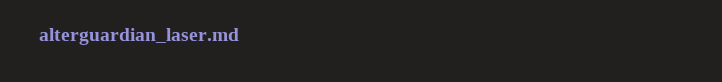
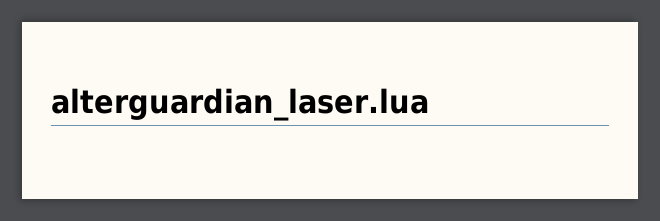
[39,28,239,45] alterguardian_laser.md -> [51,88,429,121] alterguardian_laser.lua

